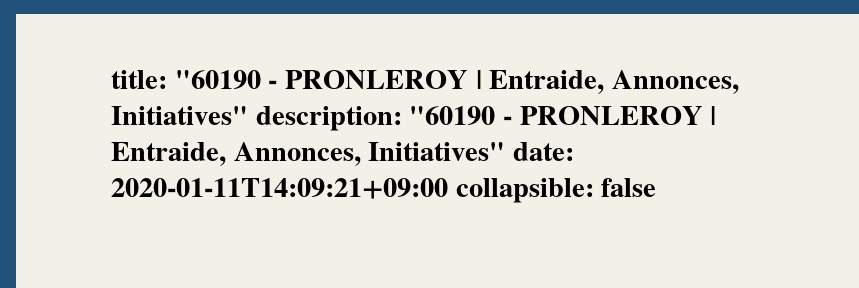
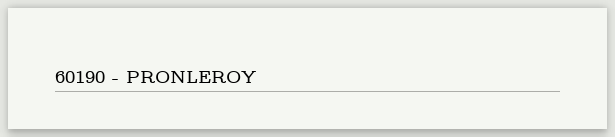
[111,70,740,94] [111,106,717,131] [111,142,575,166] [111,178,657,203] title: "60190 - PRONLEROY | Entraide, Annonces, Initiatives" description: "60190 - PRONLEROY | Entraide, Annonces, Initiatives" date: 2020-01-11T14:09:21+09:00 collapsible: false -> [55,70,256,83] 60190 - PRONLEROY

